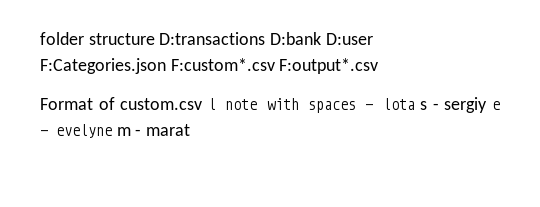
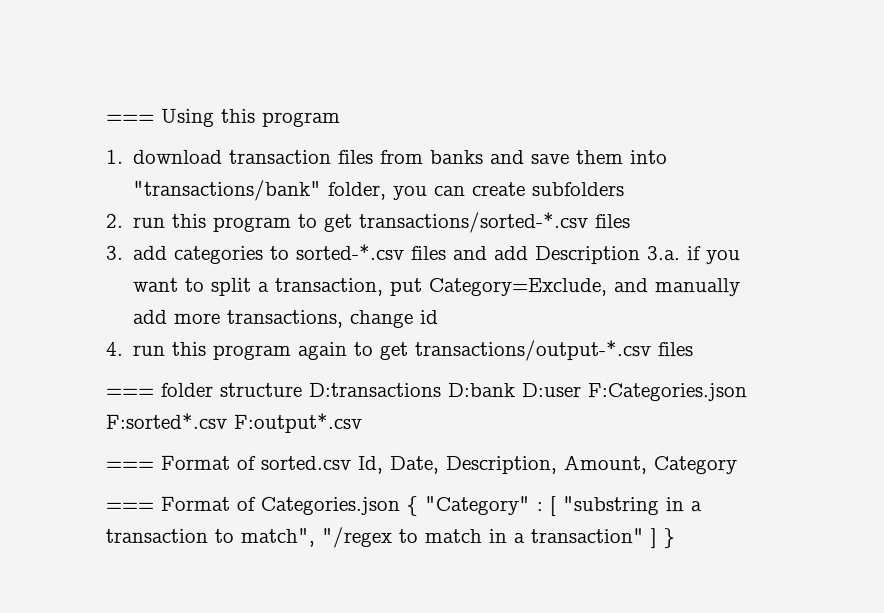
(40, 38) none -> [106,108,341,127] [106,149,669,165] [133,179,626,201] [106,211,632,234] [106,243,742,265] [133,277,742,297] [132,309,439,328] [105,339,694,362] [105,388,154,397] === Using this program // 1. download transaction files from banks and save them into "transactions/bank" folder, you can create subfolders // 2. run this program to get transactions/sorted-*.csv files // 3. add categories to sorted-*.csv files and add Description 3.a. if you want to split a transaction, put Category=Exclude, and manually add more transactions, change id // 4. run this program again to get transactions/output-*.csv files // ===
[170,58,275,71] F:custom*.csv -> [105,412,227,429] F:sorted*.csv
[40,97,501,113] [40,124,191,138] Format of custom.csv l note with spaces - lota s - sergiy e - evelyne m - marat -> [105,455,737,475] [105,495,702,517] [105,526,675,549] === Format of sorted.csv Id, Date, Description, Amount, Category // === Format of Categories.json { "Category" : [ "substring in a transaction to match", "/regex to match in a transaction" ] }

